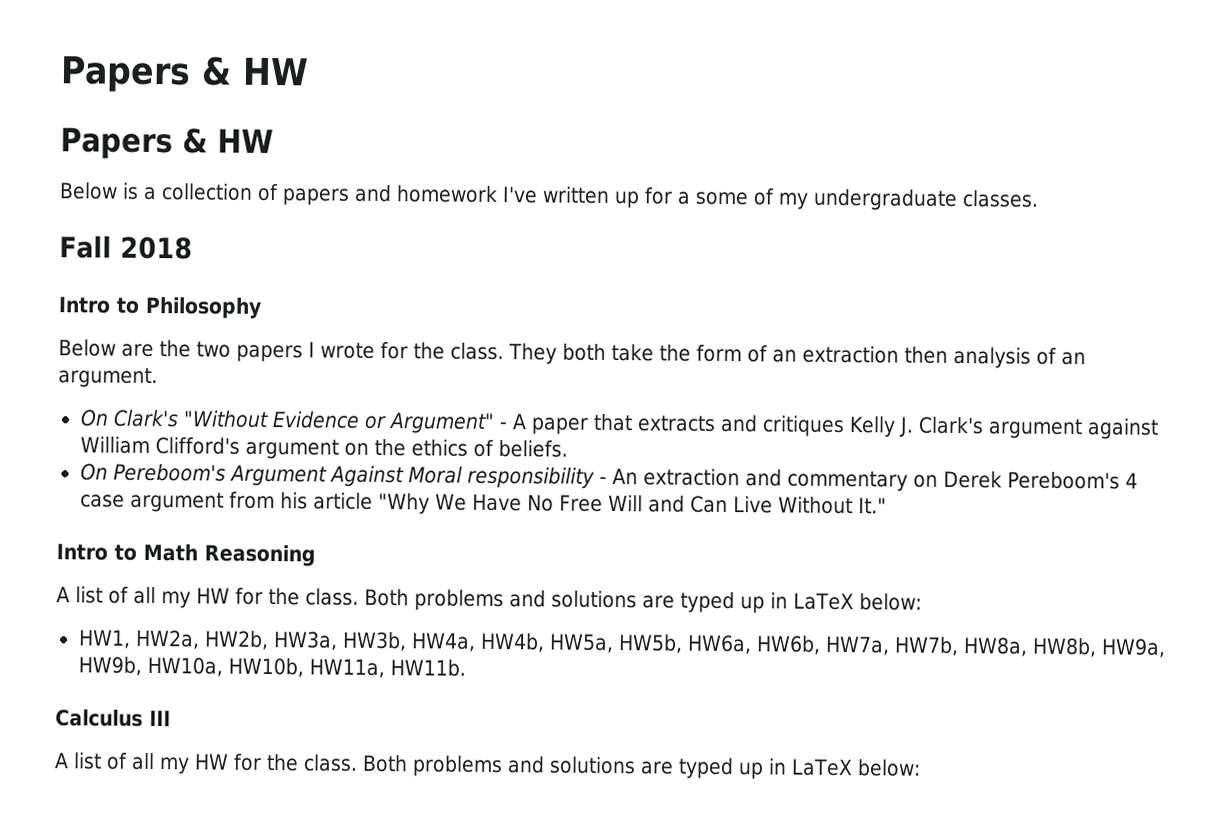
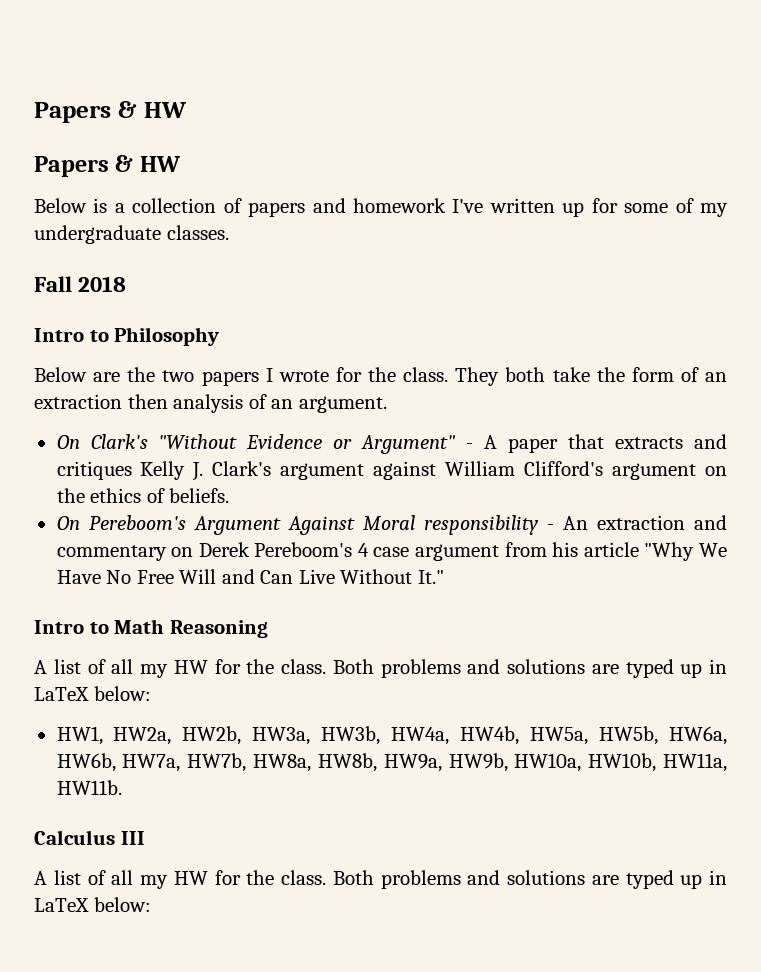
[677,191,690,205] a -> (618, 205) none

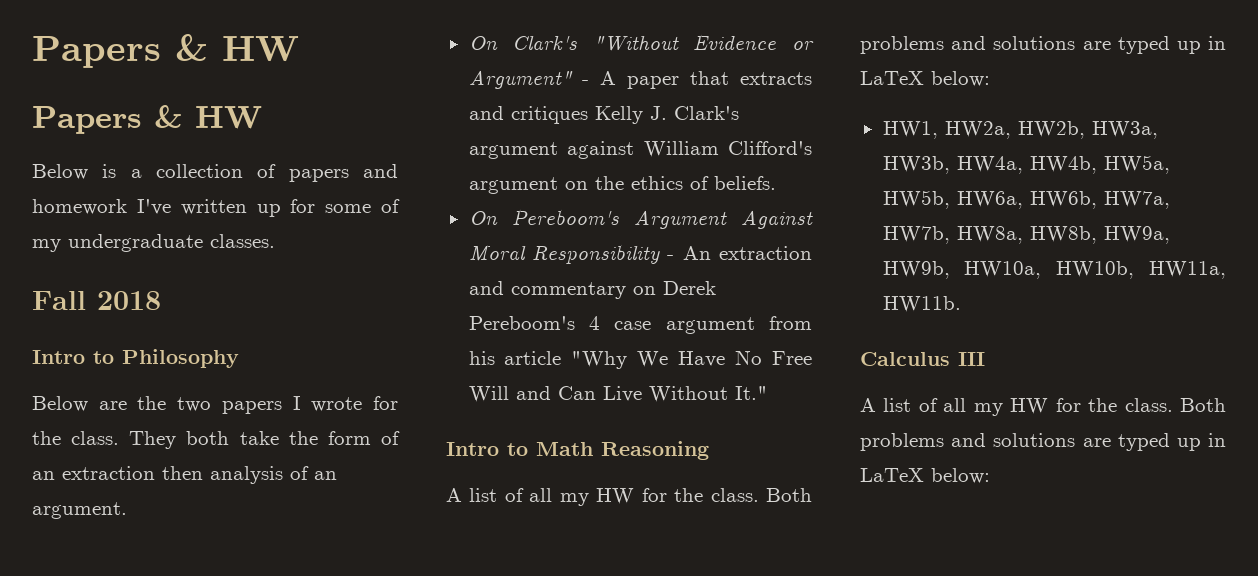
[423,515,539,535] responsibility -> [531,244,660,264] Responsibility

